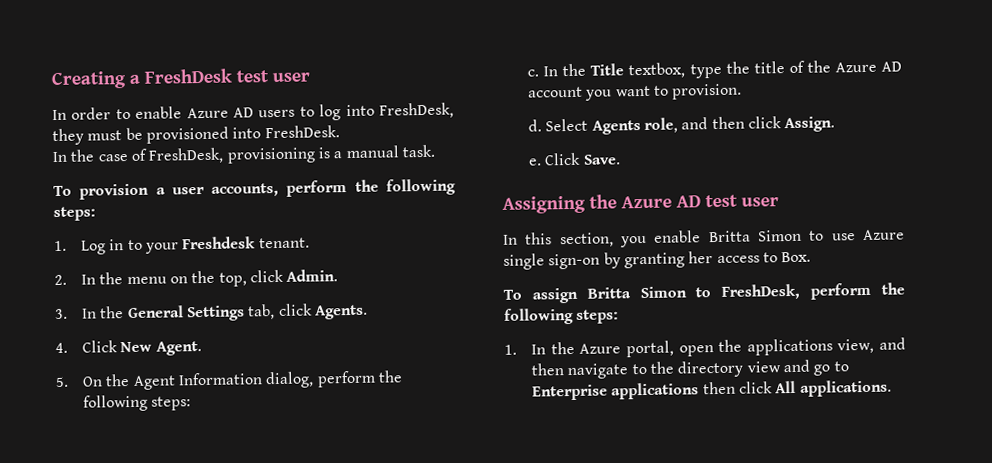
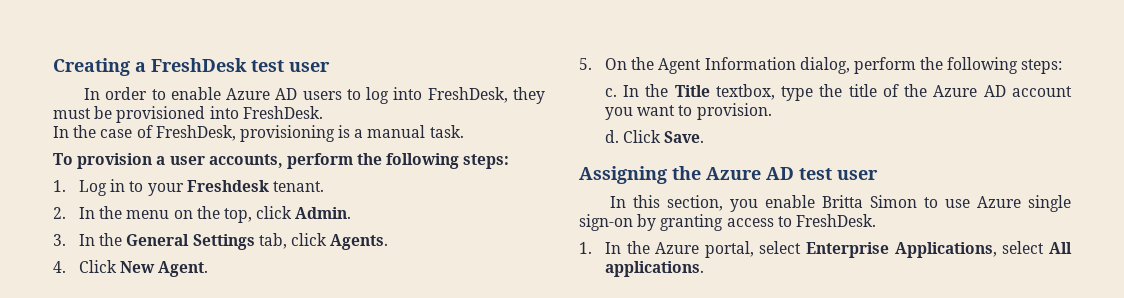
[545,116,836,135] [529,158,543,166] Select Agents role, and then click Assign. // e. -> (619, 136) none
[688,251,714,264] her -> (724, 222) none
[781,251,812,263] [503,282,905,304] [504,307,620,325] Box. // To assign Britta Simon to FreshDesk, perform the following steps: -> [795,214,876,227] FreshDesk.
[678,337,906,357] [531,359,849,380] [532,381,774,401] open the applications view, and then navigate to the directory view and go to Enterprise applications then click -> [759,241,1045,258] select Enterprise Applications, select

